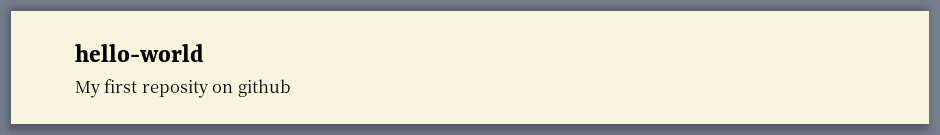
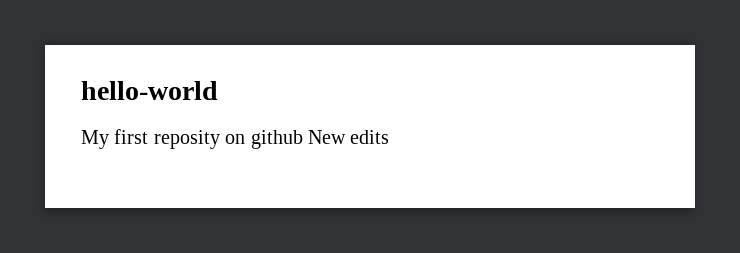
(291, 88) none -> [308,130,390,144] New edits

